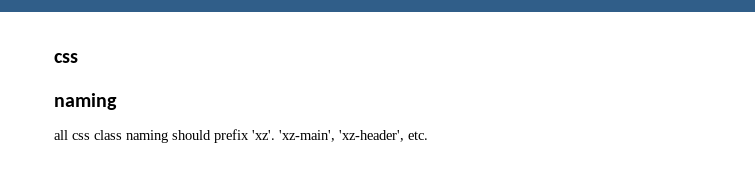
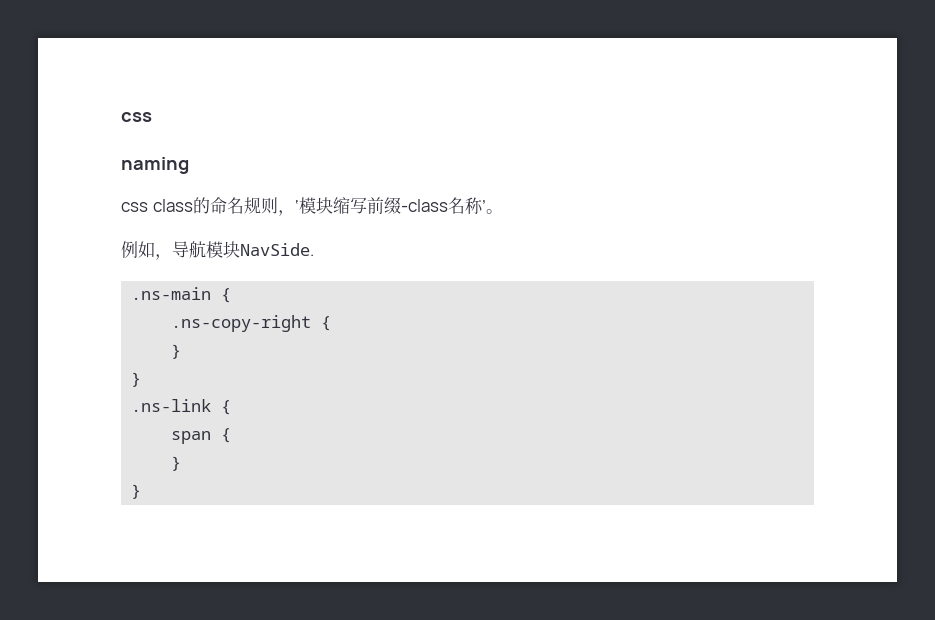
[54,130,68,140] all -> (189, 165) none
[126,129,428,143] naming should prefix 'xz'. 'xz-main', 'xz-header', etc. -> [192,197,503,216] [121,241,314,260] [131,287,232,303] [171,315,332,332] [171,344,182,359] [131,372,142,387] [131,399,232,415] [171,428,232,444] [171,456,182,471] [131,484,142,499] 的命名规则，‘模块缩写前缀-class名称’。 // 例如，导航模块NavSide. // .ns-main { // .ns-copy-right { // } // } // .ns-link { // span { // } // }

